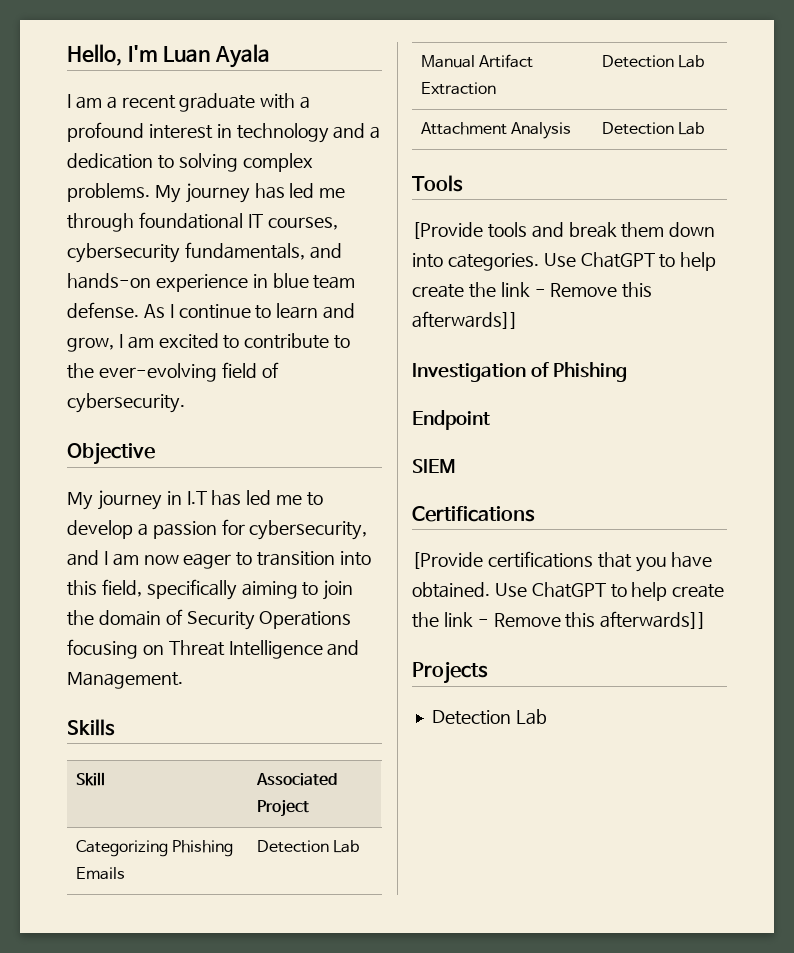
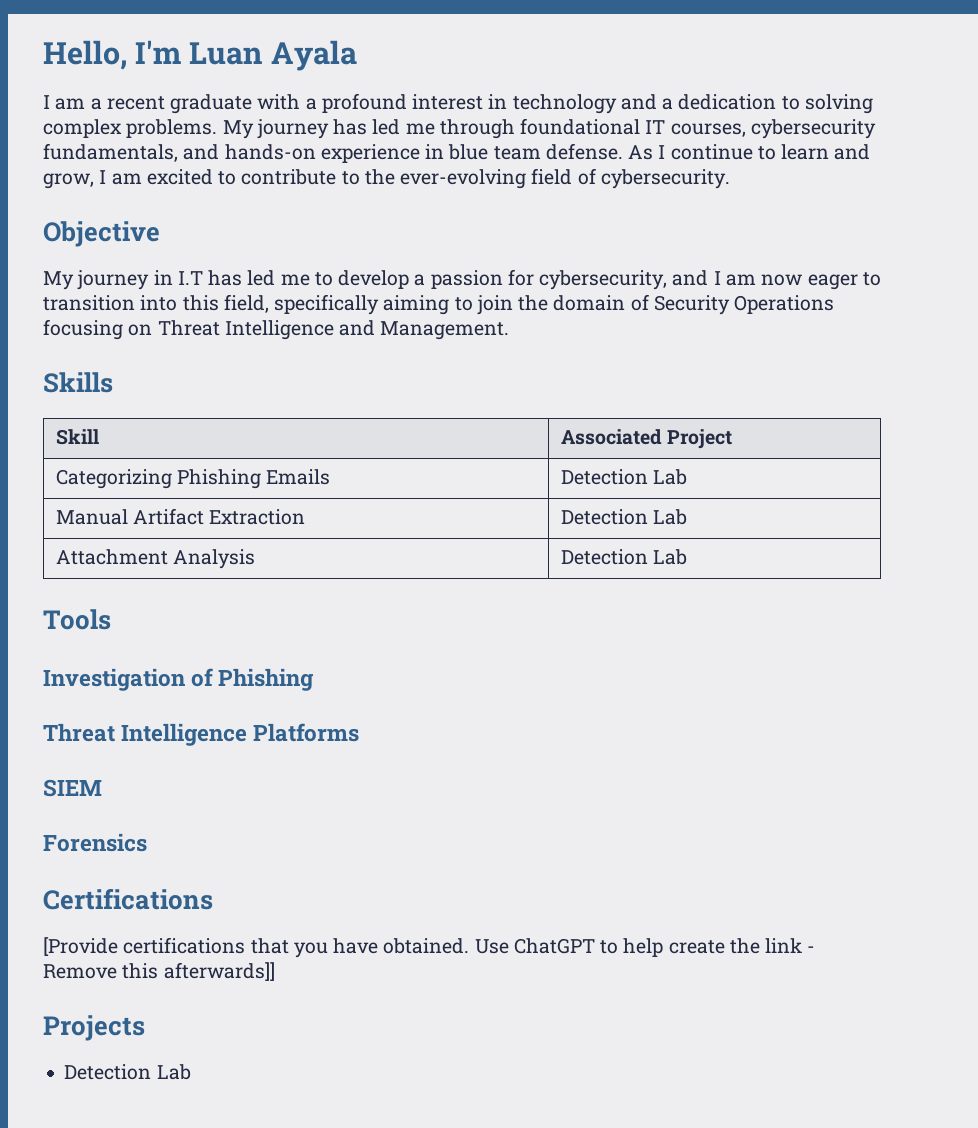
[412,222,716,239] [412,252,717,271] [412,282,653,298] [412,311,518,329] // [Provide tools and break them down into categories. Use ChatGPT to help create the link - Remove this afterwards]] -> (111, 619) none
[412,410,490,430] Endpoint -> [43,723,360,746] Threat Intelligence Platforms
(456, 466) none -> [43,833,147,852] // Forensics

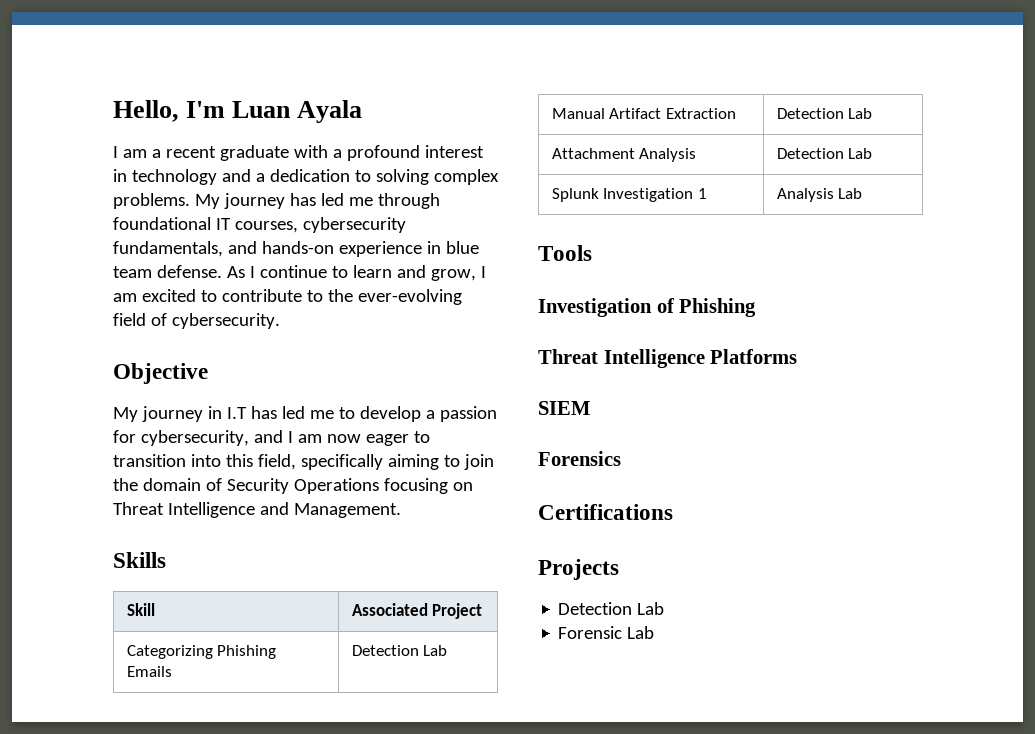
(687, 557) none -> [551,188,707,202] [776,188,863,202] // Splunk Investigation 1 | Analysis Lab
[43,937,816,958] [43,962,275,981] // [Provide certifications that you have obtained. Use ChatGPT to help create the link - Remove this afterwards]] -> (673, 512) none
(191, 1072) none -> [558,626,655,639] // Forensic Lab

